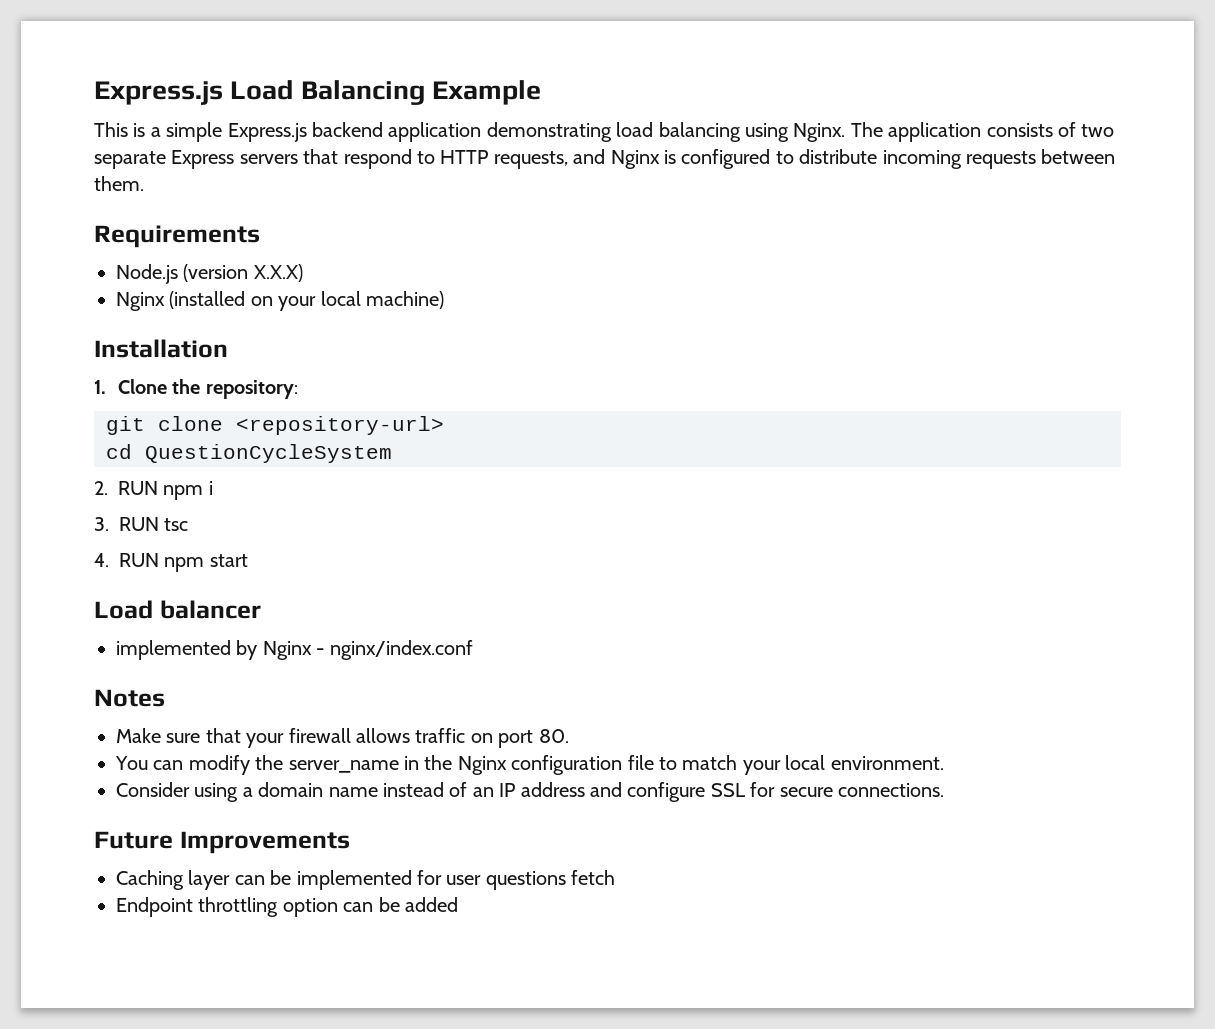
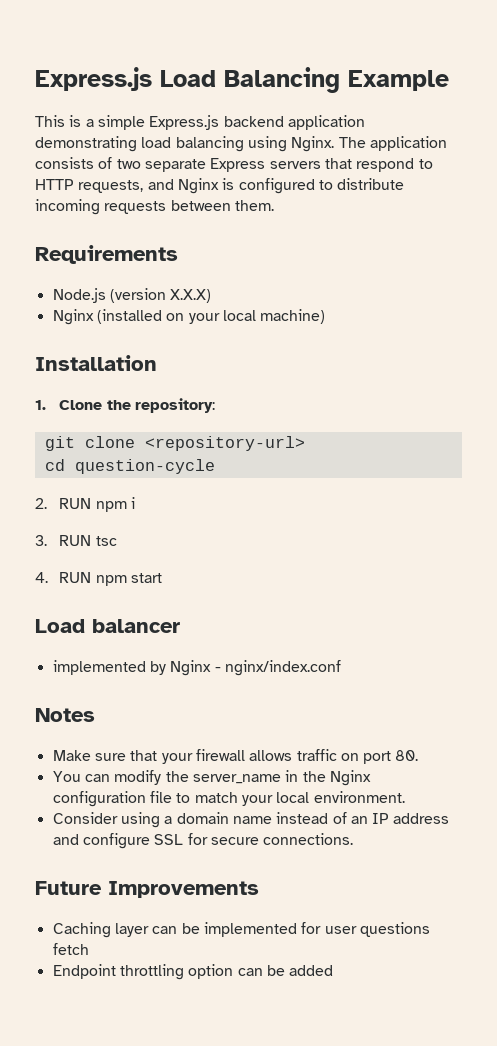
[145,444,392,463] QuestionCycleSystem -> [74,459,215,474] question-cycle

